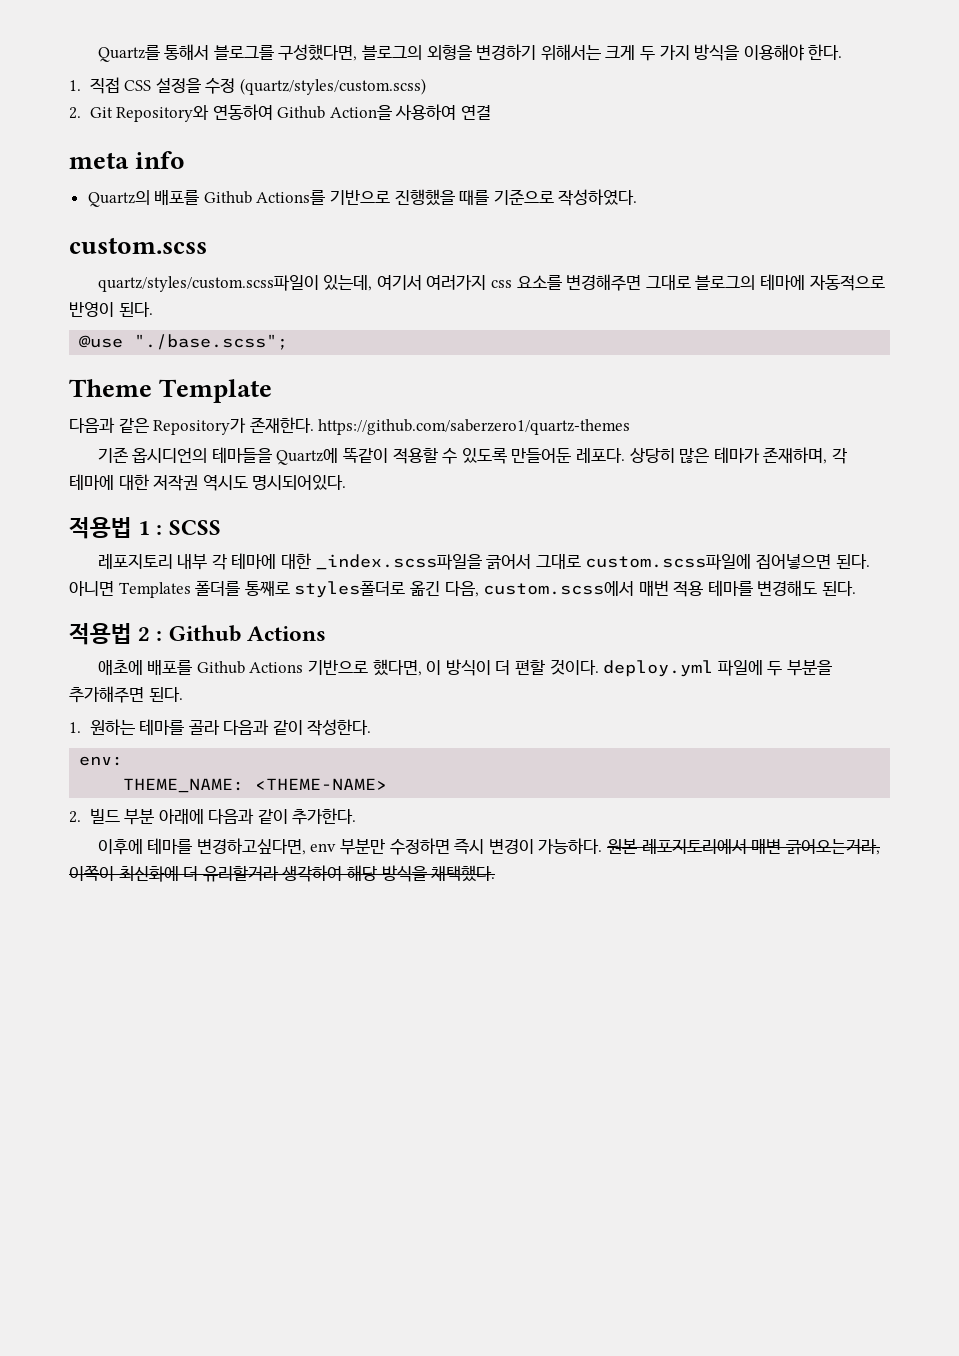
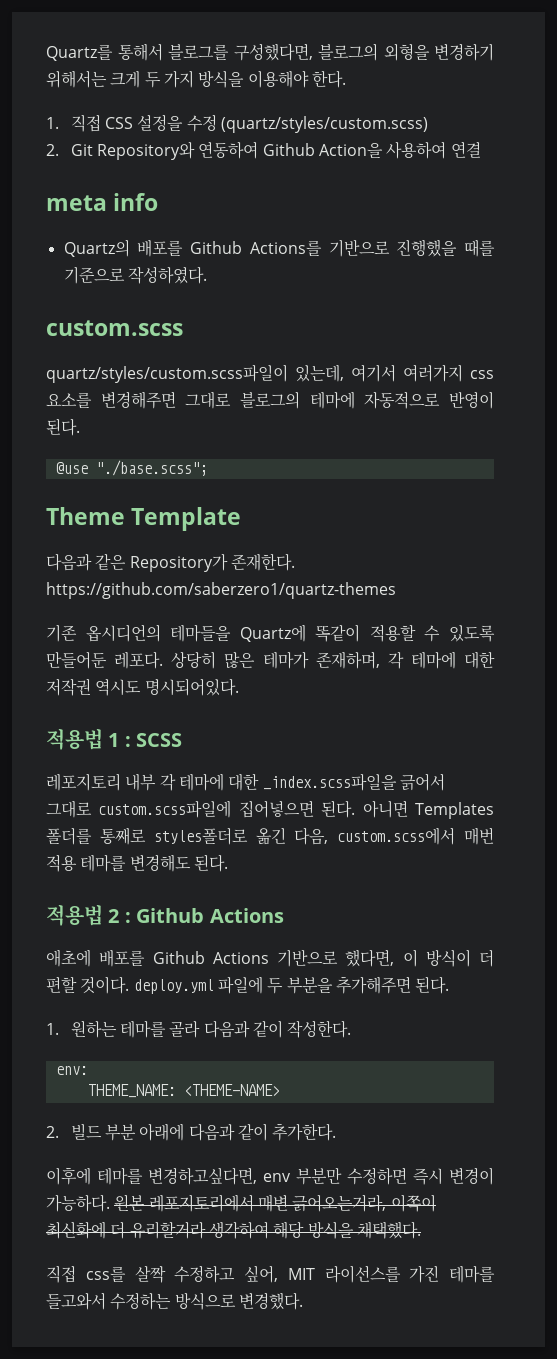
(496, 873) none -> [46,1265,495,1283] [46,1292,303,1310] // 직접 css를 살짝 수정하고 싶어, MIT 라이선스를 가진 테마를 들고와서 수정하는 방식으로 변경했다.

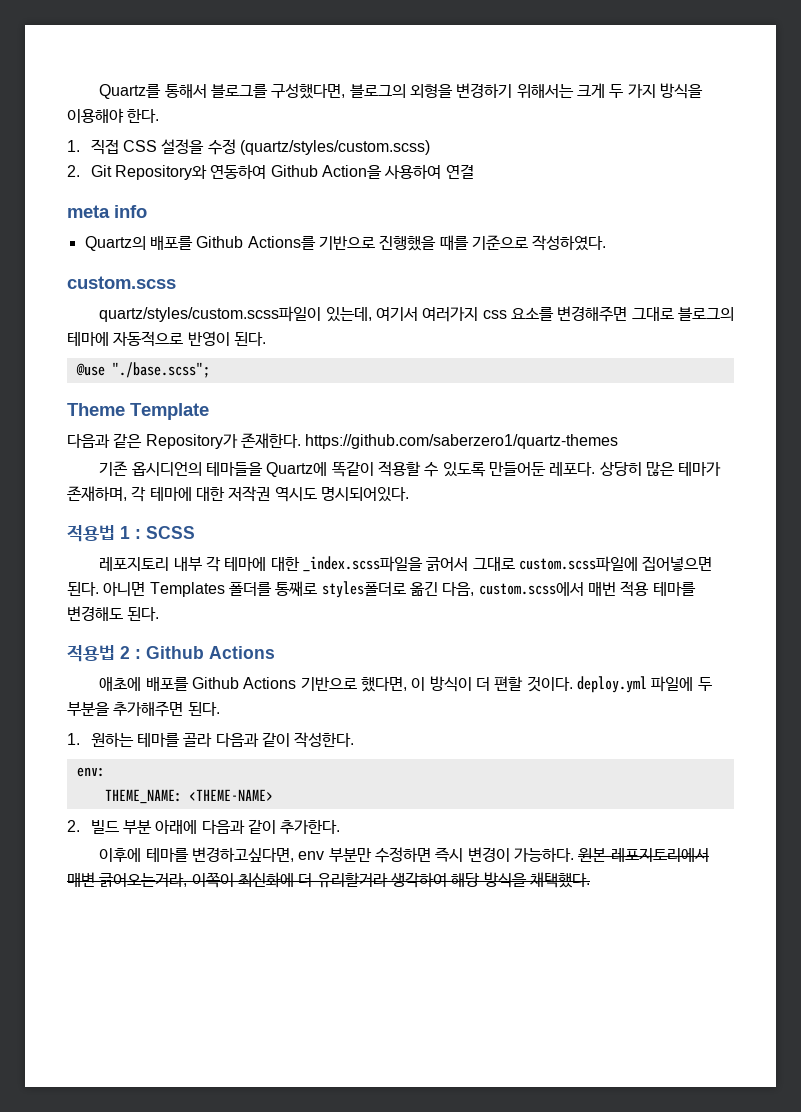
[46,1265,495,1283] [46,1292,303,1310] // 직접 css를 살짝 수정하고 싶어, MIT 라이선스를 가진 테마를 들고와서 수정하는 방식으로 변경했다. -> (590, 880) none

